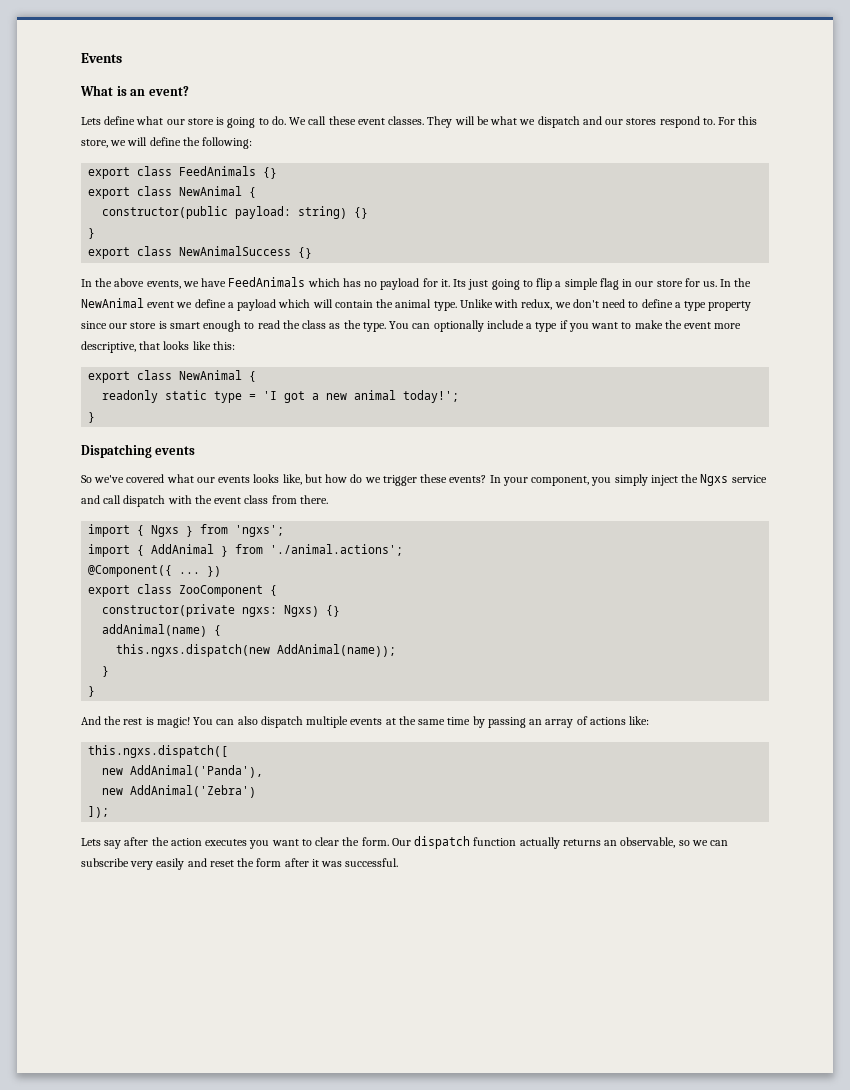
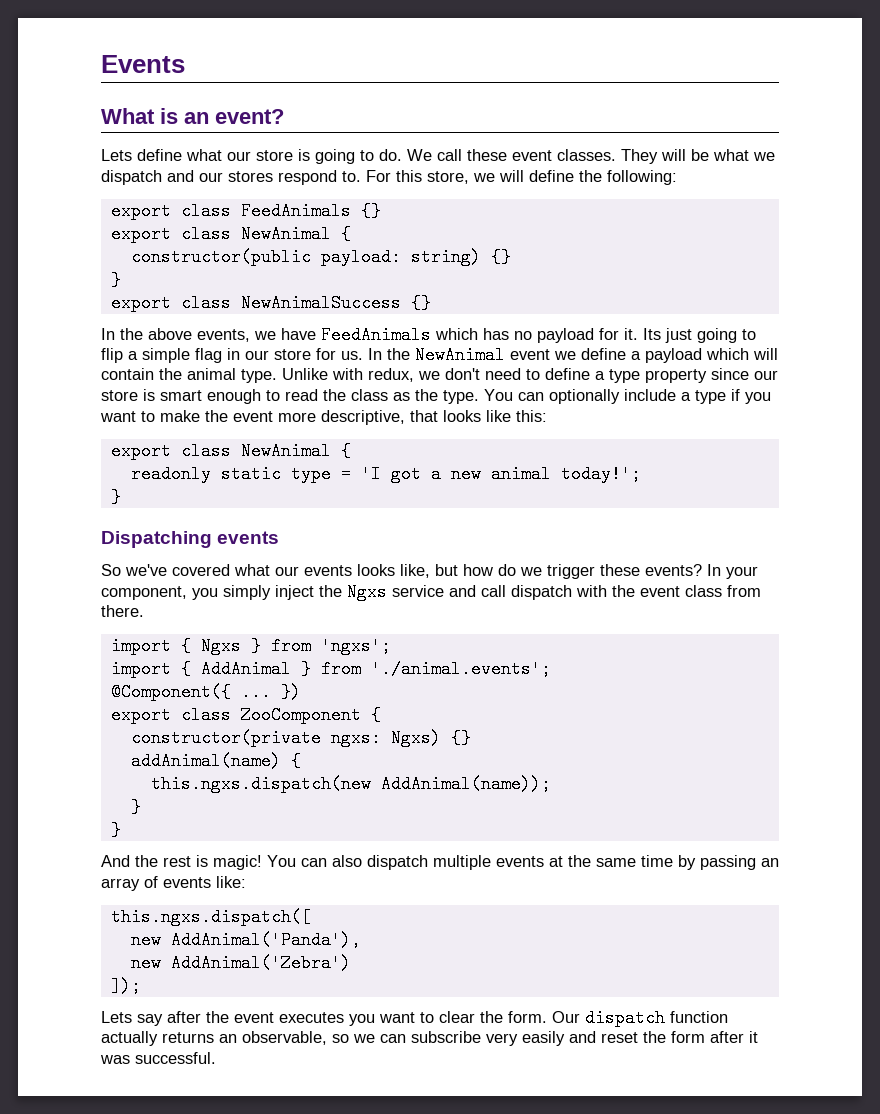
[270,544,404,556] './animal.actions'; -> [370,660,551,678] './animal.events';
[589,717,626,725] actions -> [163,877,211,888] events
[170,838,202,846] action -> [234,1012,274,1023] event

